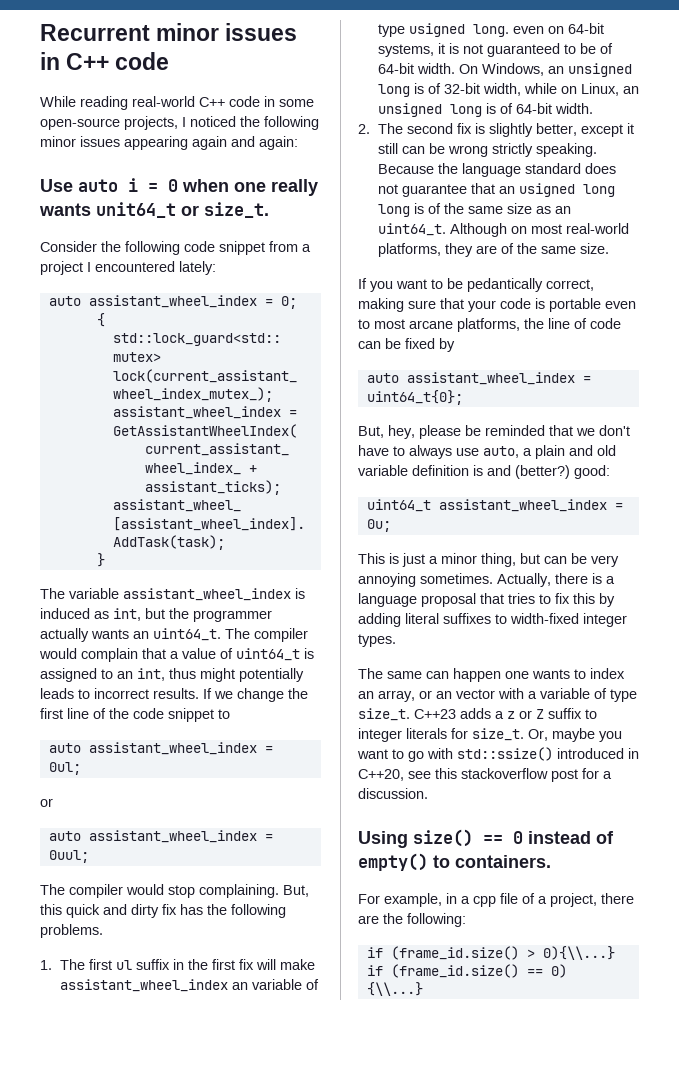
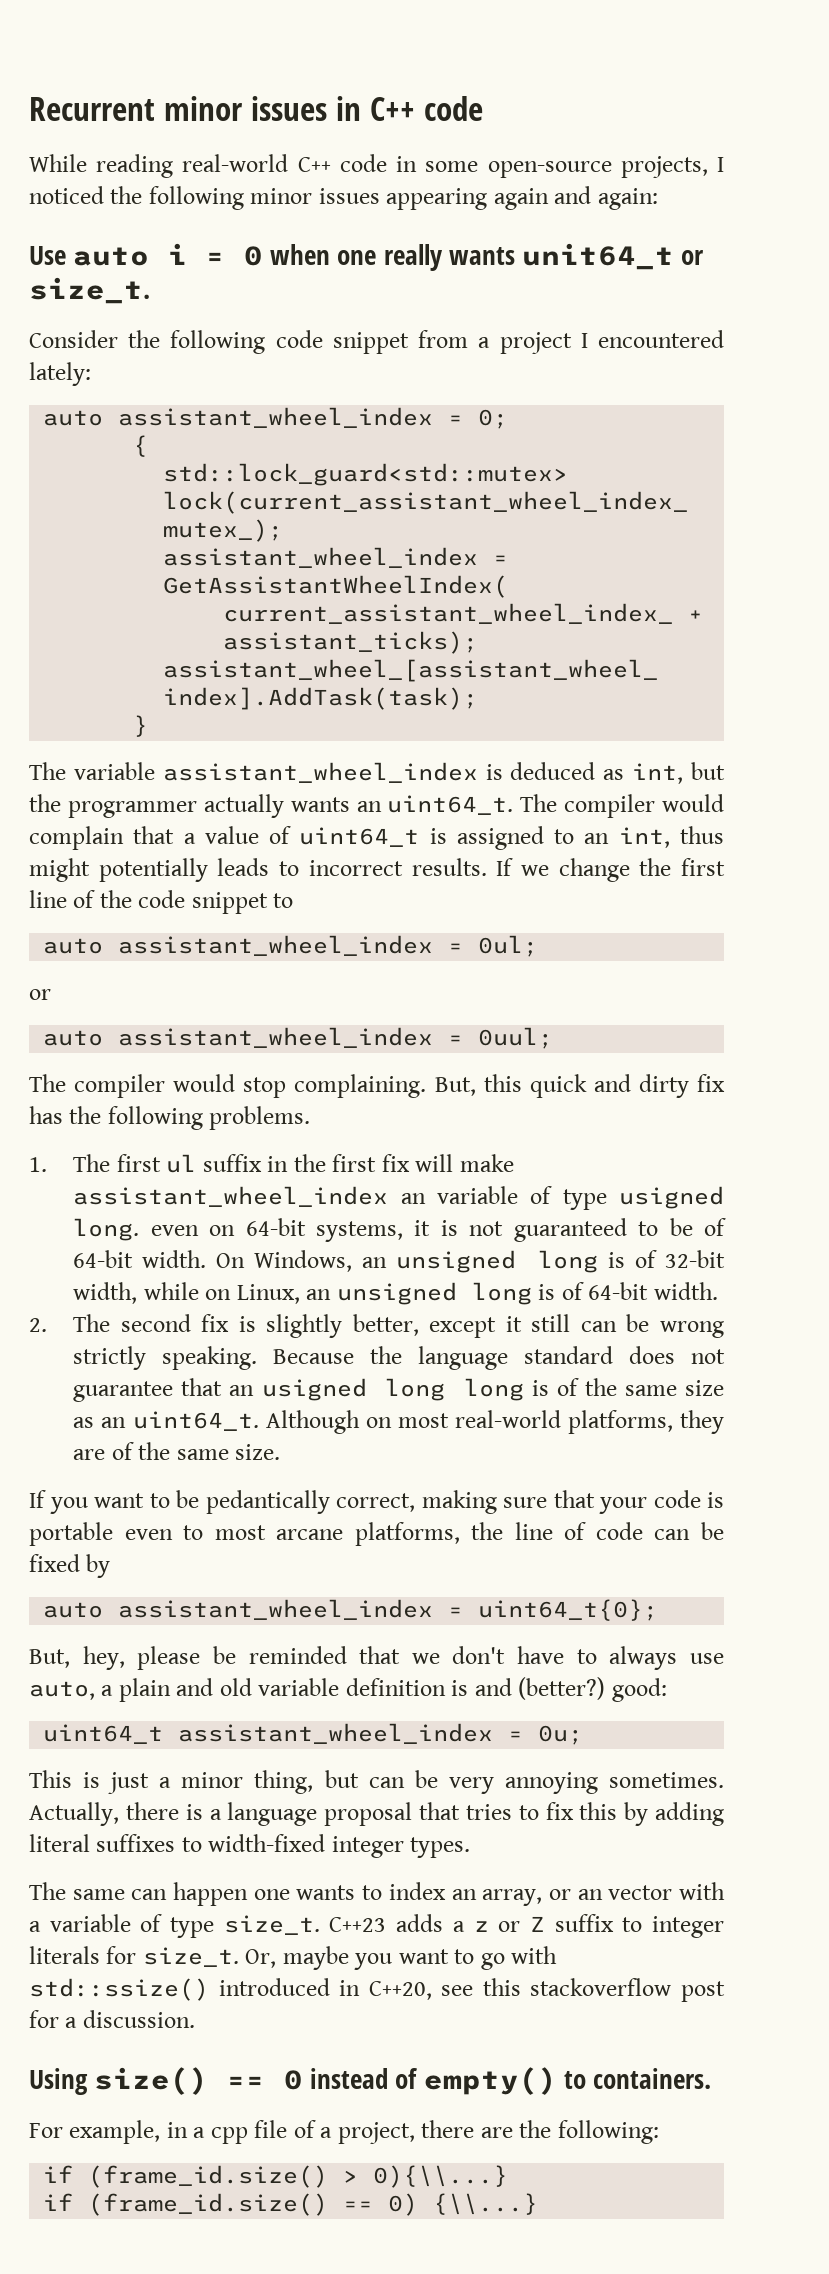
[40,608,90,619] induced -> [510,762,596,780] deduced

